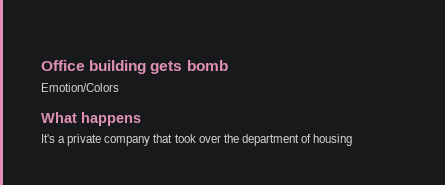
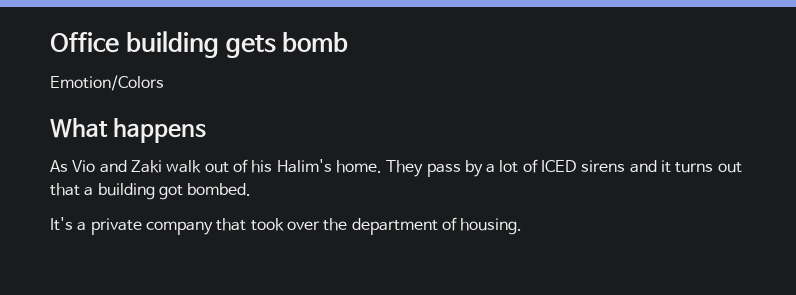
(141, 119) none -> [50,159,742,177] [50,183,252,200] // As Vio and Zaki walk out of his Halim's home. They pass by a lot of ICED sirens and it turns out that a building got bombed.
[313,134,353,146] housing -> [460,218,523,235] housing.

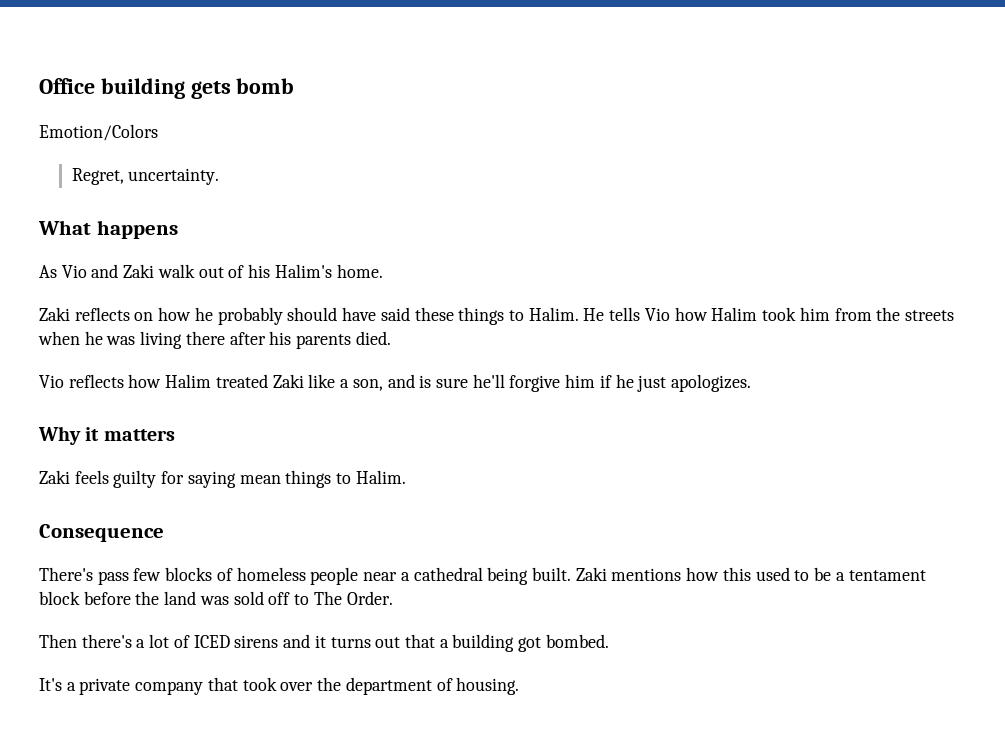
(164, 83) none -> [71,168,220,185] // Regret, uncertainty.
[386,160,483,177] They pass by -> [39,307,954,325] [38,331,391,349] [39,374,752,392] [38,426,175,445] [39,470,406,488] [39,524,164,542] [39,567,926,585] [39,591,393,605] [39,634,132,648] // Zaki reflects on how he probably should have said these things to Halim. He tells Vio how Halim took him from the streets when he was living there after his parents died. // Vio reflects how Halim treated Zaki like a son, and is sure he'll forgive him if he just apologizes. // Why it matters // Zaki feels guilty for saying mean things to Halim. // Consequence // There's pass few blocks of homeless people near a cathedral being built. Zaki mentions how this used to be a tentament block before the land was sold off to The Order. // Then there's

